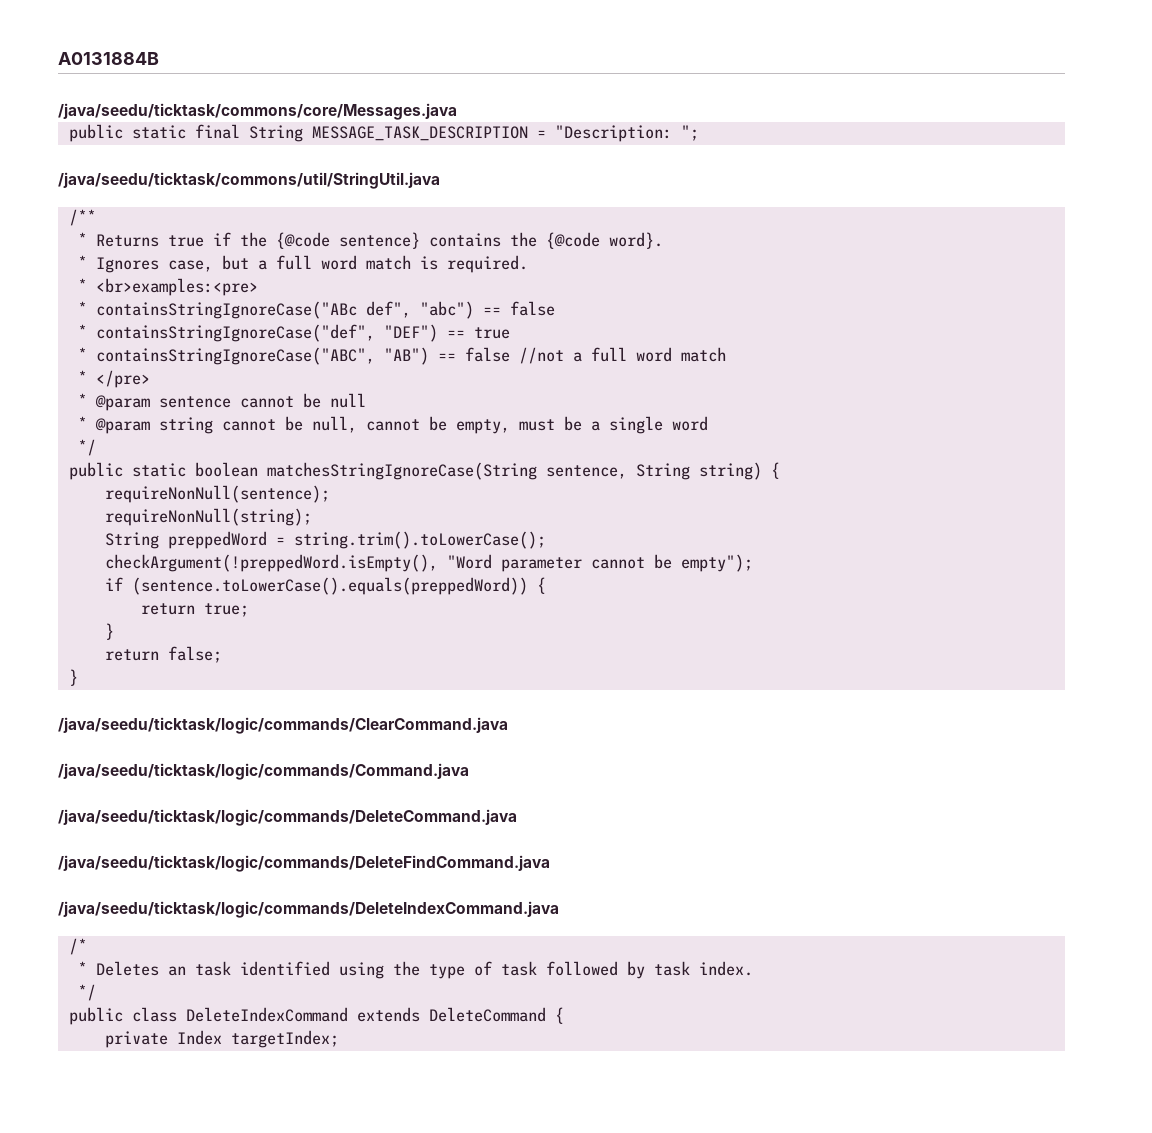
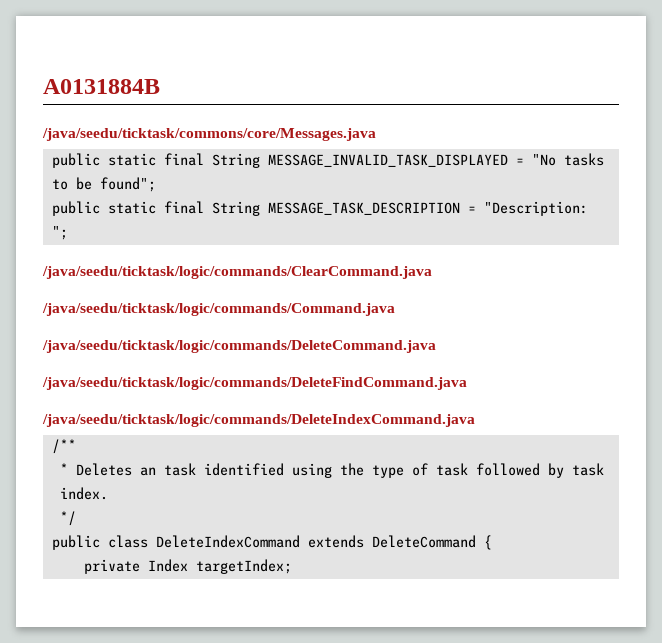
(457, 111) none -> [52,153,605,168] [52,177,157,192] // public static final String MESSAGE_INVALID_TASK_DISPLAYED = "No tasks to be found";
[58,172,440,189] [68,209,96,226] [77,232,663,249] [77,255,528,273] [77,278,258,296] [77,301,555,319] [77,324,510,342] [77,347,726,365] [77,370,150,388] [77,393,366,411] [77,416,708,434] [77,439,96,456] [68,462,780,480] [104,485,330,503] [104,508,312,526] [104,531,546,549] [104,554,753,572] [104,577,546,595] [140,603,249,617] [104,623,114,640] [104,646,222,663] [68,669,78,686] // /java/seedu/ticktask/commons/util/StringUtil.java // /** // * Returns true if the {@code sentence} contains the {@code word}. // * Ignores case, but a full word match is required. // * <br>examples:<pre> // * containsStringIgnoreCase("ABc def", "abc") == false // * containsStringIgnoreCase("def", "DEF") == true // * containsStringIgnoreCase("ABC", "AB") == false //not a full word match // * </pre> // * @param sentence cannot be null // * @param string cannot be null, cannot be empty, must be a single word // */ // public static boolean matchesStringIgnoreCase(String sentence, String string) { // requireNonNull(sentence); // requireNonNull(string); // String preppedWord = string.trim().toLowerCase(); // checkArgument(!preppedWord.isEmpty(), "Word parameter cannot be empty"); // if (sentence.toLowerCase().equals(preppedWord)) { // return true; // } // return false; // } -> (69, 233) none
[68,938,87,955] /* -> [52,439,77,454] /**

